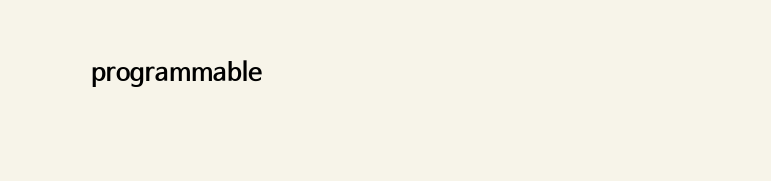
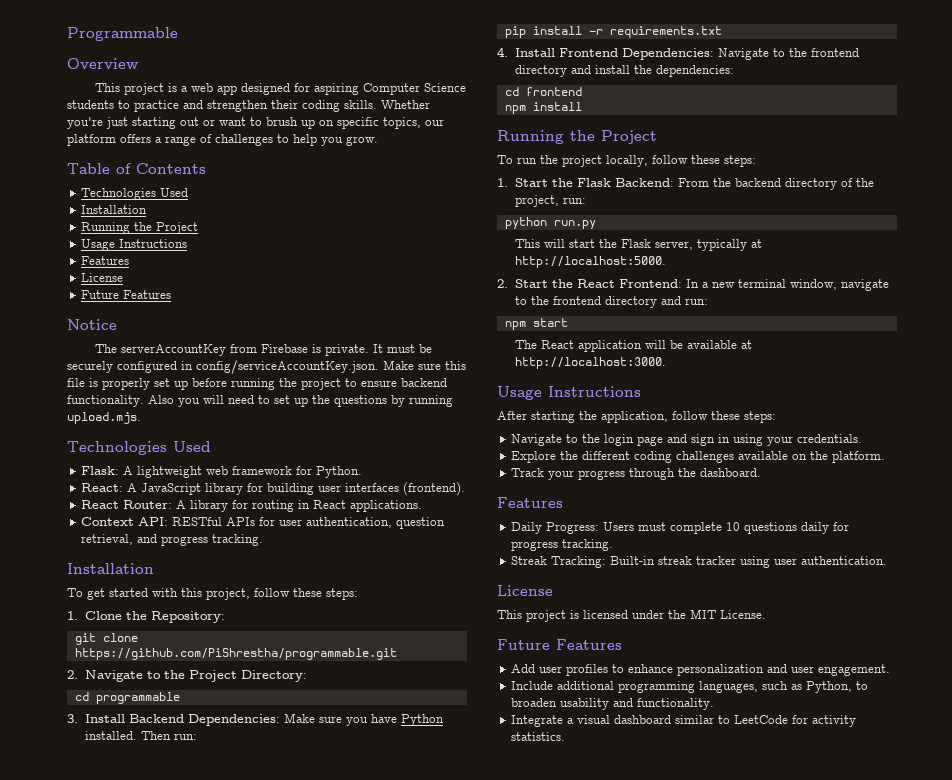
[91,60,262,87] programmable -> [67,27,178,41] [67,58,139,69] [95,83,467,95] [67,100,430,112] [67,117,444,129] [67,134,378,146] [67,163,206,174] [81,188,189,200] [81,205,148,214] [81,222,199,234] [81,239,188,251] [81,256,130,265] [81,273,124,282] [81,290,172,299] [67,319,117,330] [95,344,433,356] [67,360,466,374] [67,378,447,390] [67,395,453,407] [67,412,141,424] [67,441,211,455] [81,466,363,478] [81,482,466,496] [81,500,423,512] [81,517,446,529] [81,534,264,546] [67,563,154,574] [67,588,358,600] [67,611,226,623] [74,633,138,645] [74,648,397,660] [67,670,308,682] [74,692,180,704] [67,713,445,726] [85,731,198,740] [504,26,722,38] [497,47,860,60] [515,65,735,77] [504,87,582,96] [504,102,582,114] [497,130,657,144] [497,155,756,167] [497,178,875,190] [515,195,587,207] [504,217,596,229] [515,239,763,251] [515,256,667,268] [497,279,890,291] [515,296,709,308] [504,318,568,330] [515,340,753,352] [515,357,667,369] [497,386,641,400] [497,411,776,423] [511,434,863,446] [511,451,886,463] [511,468,762,480] [497,497,563,508] [511,522,850,534] [511,539,614,551] [511,556,888,568] [497,585,553,596] [497,609,766,622] [497,639,622,650] [511,664,891,676] [511,681,869,693] [511,698,715,710] [511,715,857,727] [511,732,566,741] Programmable // Overview // This project is a web app designed for aspiring Computer Science students to practice and strengthen their coding skills. Whether you're just starting out or want to brush up on specific topics, our platform offers a range of challenges to help you grow. // Table of Contents // Technologies Used // Installation // Running the Project // Usage Instructions // Features // License // Future Features // Notice // The serverAccountKey from Firebase is private. It must be securely configured in config/serviceAccountKey.json. Make sure this file is properly set up before running the project to ensure backend functionality. Also you will need to set up the questions by running upload.mjs. // Technologies Used // Flask: A lightweight web framework for Python. // React: A JavaScript library for building user interfaces (frontend). // React Router: A library for routing in React applications. // Context API: RESTful APIs for user authentication, question retrieval, and progress tracking. // Installation // To get started with this project, follow these steps: // 1. Clone the Repository: // git clone https://github.com/PiShrestha/programmable.git // 2. Navigate to the Project Directory: // cd programmable // 3. Install Backend Dependencies: Make sure you have Python installed. Then run: // pip install -r requirements.txt // 4. Install Frontend Dependencies: Navigate to the frontend directory and install the dependencies: // cd frontend // npm install // Running the Project // To run the project locally, follow these steps: // 1. Start the Flask Backend: From the backend directory of the project, run: // python run.py // This will start the Flask server, typically at http://localhost:5000. // 2. Start the React Frontend: In a new terminal window, navigate to the frontend directory and run: // npm start // The React application will be available at http://localhost:3000. // Usage Instructions // After starting the application, follow these steps: // Navigate to the login page and sign in using your credentials. // Explore the different coding challenges available on the platform. // Track your progress through the dashboard. // Features // Daily Progress: Users must complete 10 questions daily for progress tracking. // Streak Tracking: Built-in streak tracker using user authentication. // License // This project is licensed under the MIT License. // Future Features // Add user profiles to enhance personalization and user engagement. // Include additional programming languages, such as Python, to broaden usability and functionality. // Integrate a visual dashboard similar to LeetCode for activity statistics.

